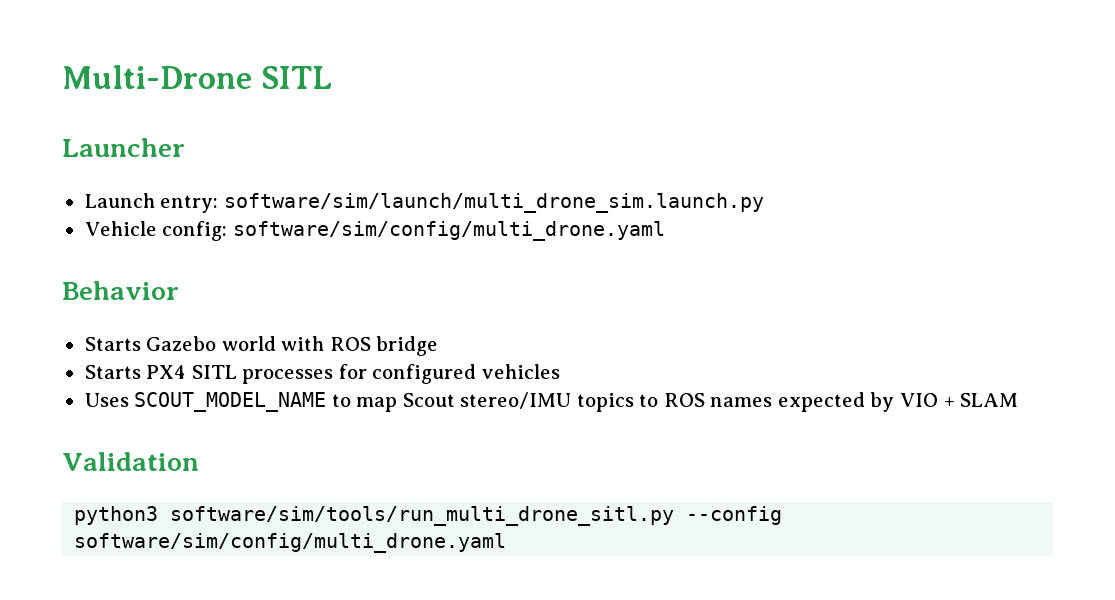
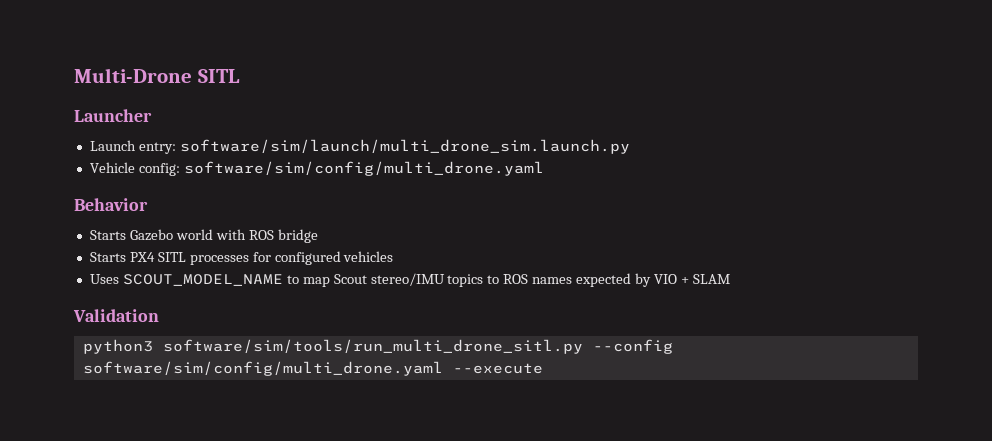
(507, 543) none -> [452,363,543,374] --execute

